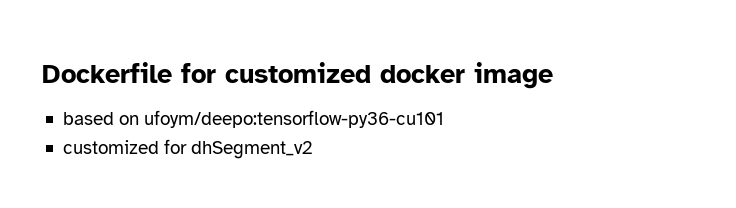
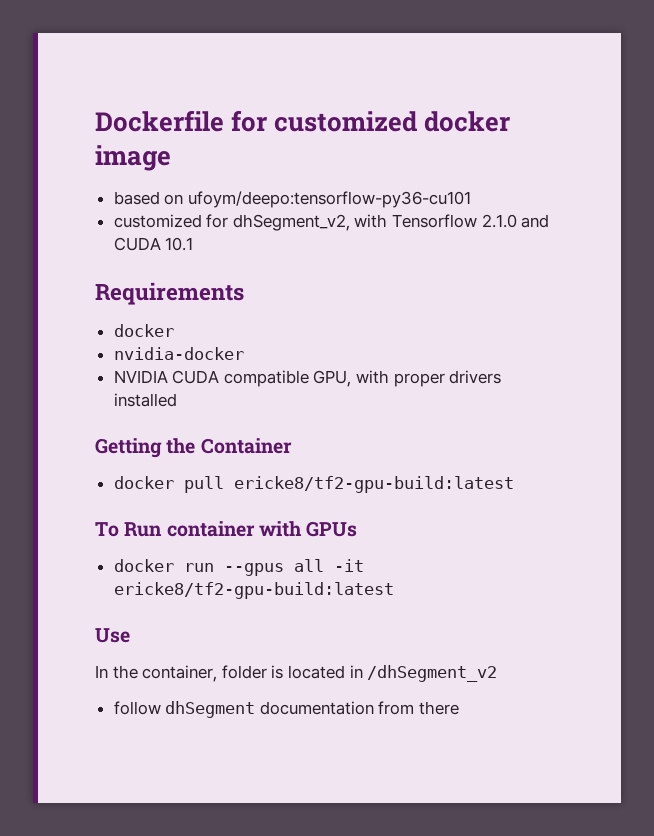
[191,141,313,159] dhSegment_v2 -> [232,214,550,231] [113,237,194,251] [95,282,244,305] [113,324,174,337] [113,347,244,360] [113,370,502,387] [113,393,177,407] [95,438,292,458] [113,476,514,493] [95,521,358,537] [113,559,364,576] [113,582,394,599] [95,628,130,643] [95,665,498,682] [113,701,460,718] dhSegment_v2, with Tensorflow 2.1.0 and CUDA 10.1 // Requirements // docker // nvidia-docker // NVIDIA CUDA compatible GPU, with proper drivers installed // Getting the Container // docker pull ericke8/tf2-gpu-build:latest // To Run container with GPUs // docker run --gpus all -it ericke8/tf2-gpu-build:latest // Use // In the container, folder is located in /dhSegment_v2 // follow dhSegment documentation from there

